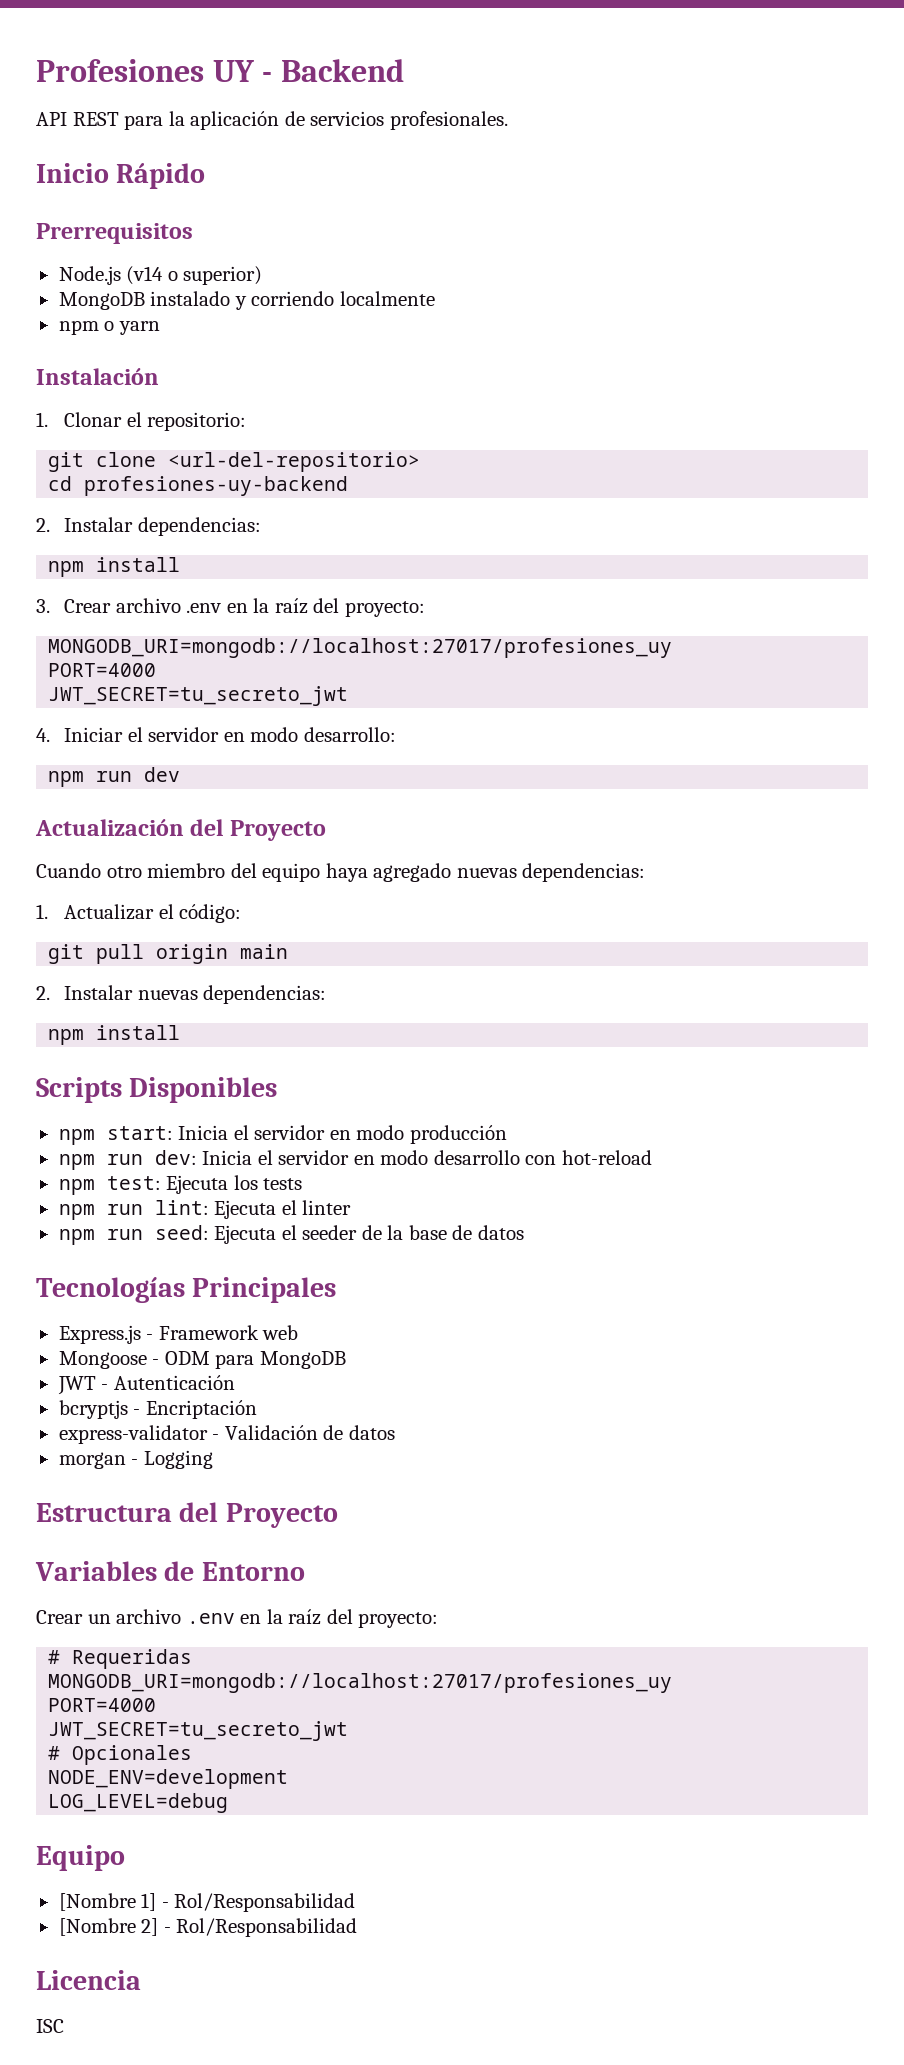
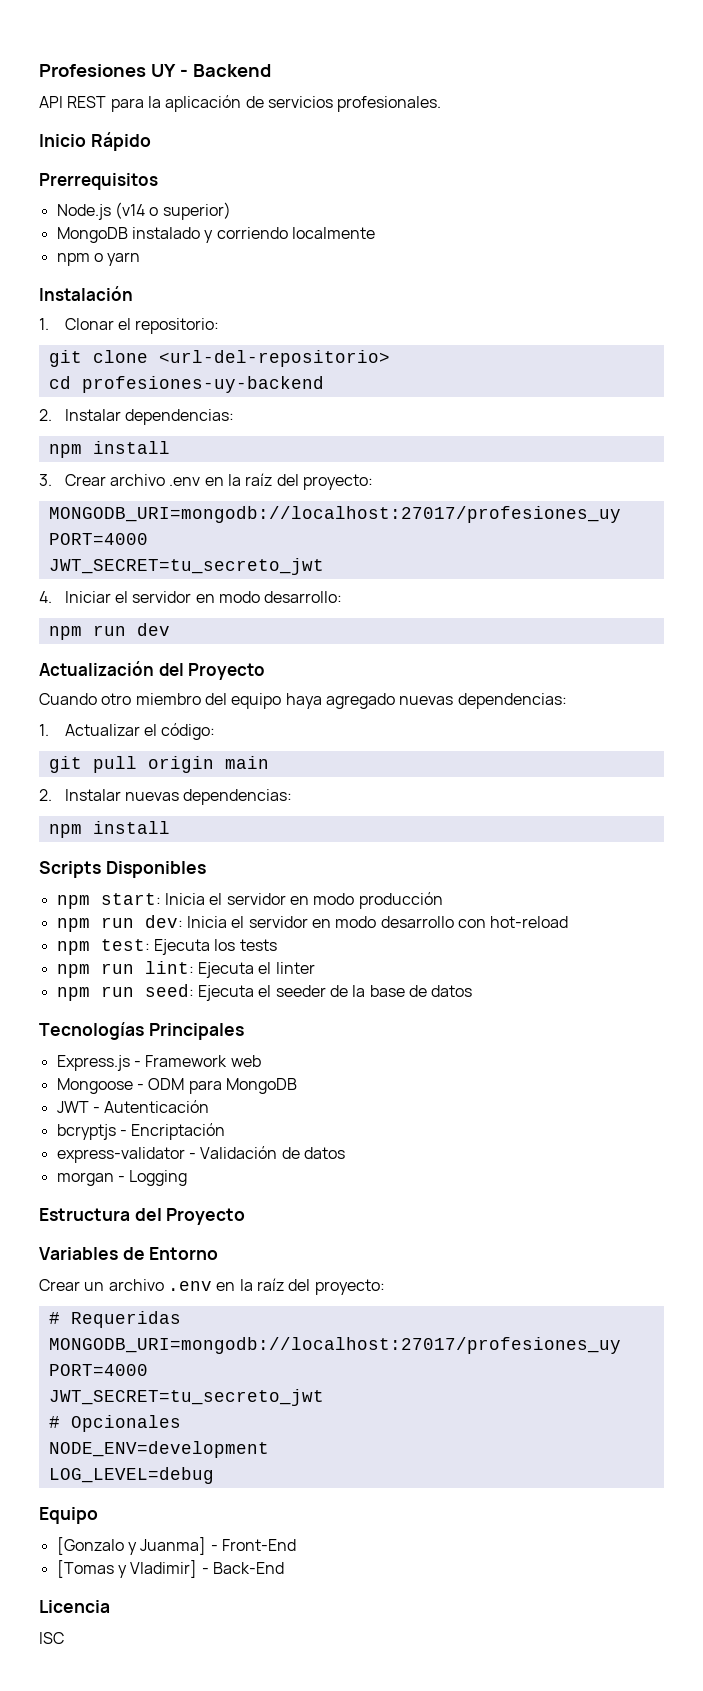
[58,1893,356,1912] [58,1918,358,1937] [Nombre 1] - Rol/Responsabilidad // [Nombre 2] - Rol/Responsabilidad -> [56,1537,296,1555] [56,1560,284,1578] [Gonzalo y Juanma] - Front-End // [Tomas y Vladimir] - Back-End

